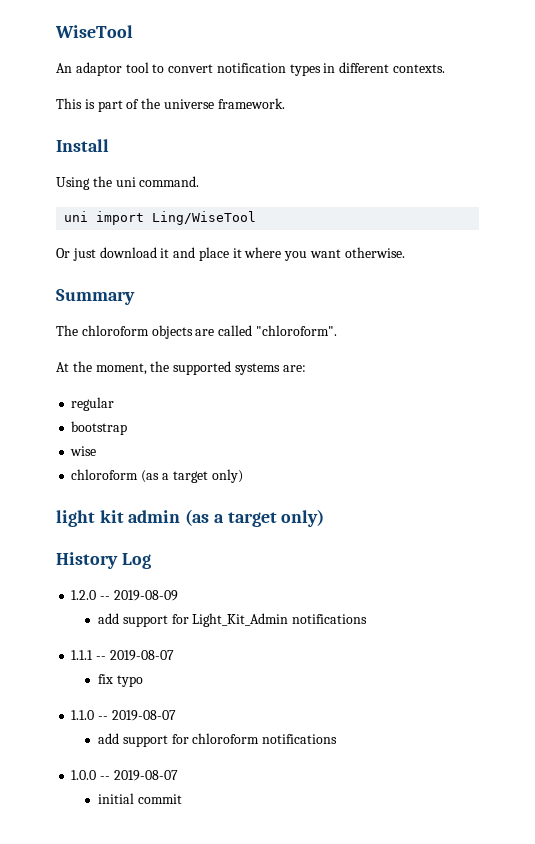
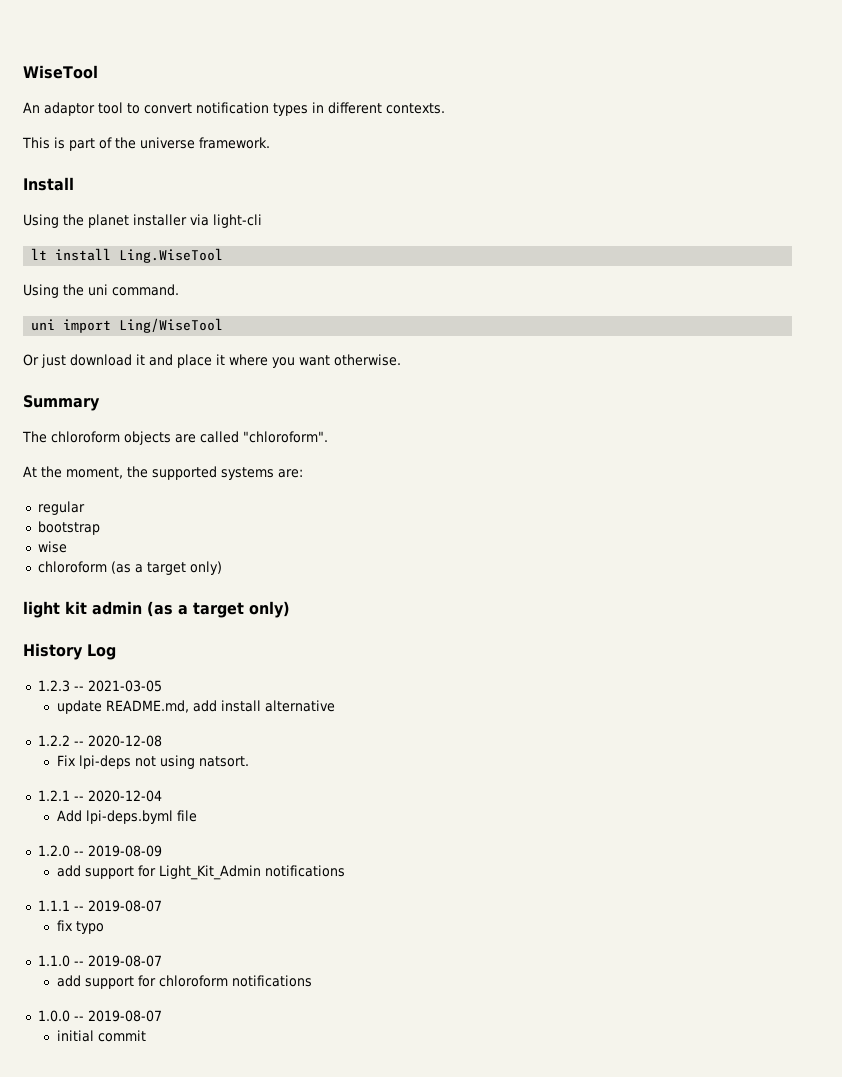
(109, 145) none -> [23,214,262,228] [31,248,224,263] // Using the planet installer via light-cli // lt install Ling.WiseTool
(151, 561) none -> [37,680,162,692] [56,700,335,714] [37,735,162,747] [56,755,249,769] [37,790,162,802] [56,810,197,824] // 1.2.3 -- 2021-03-05 // update README.md, add install alternative // 1.2.2 -- 2020-12-08 // Fix lpi-deps not using natsort. // 1.2.1 -- 2020-12-04 // Add lpi-deps.byml file

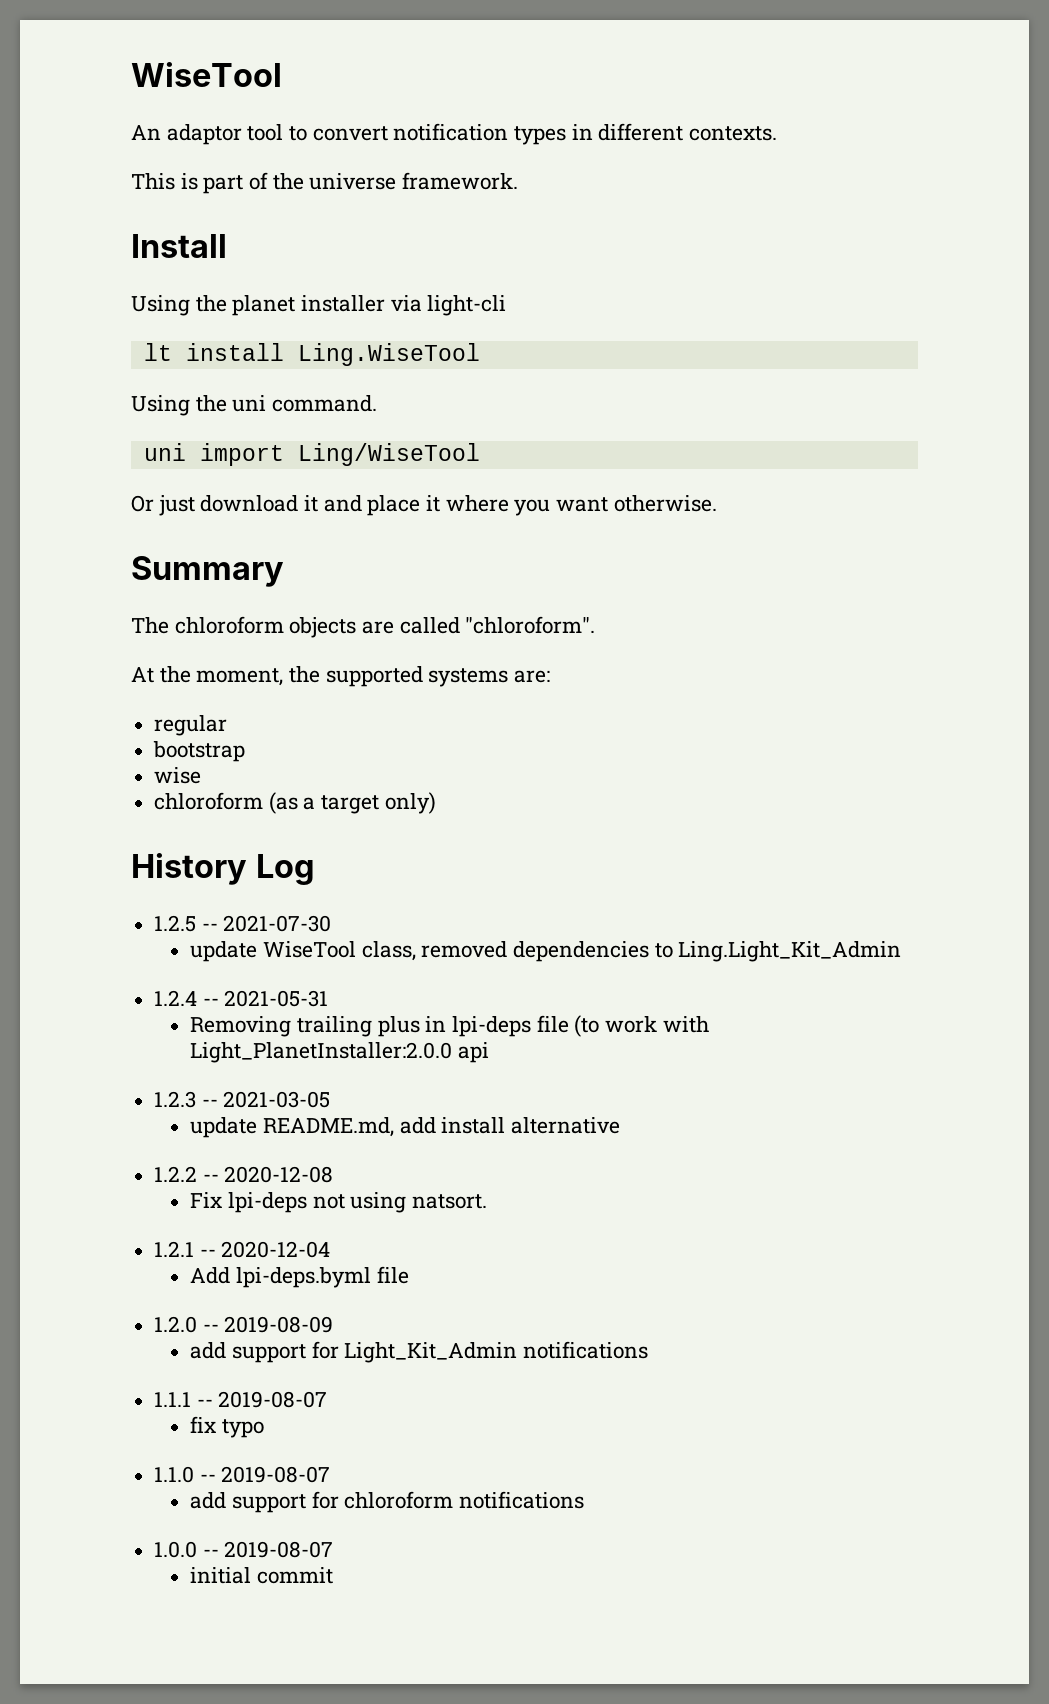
[23,601,290,618] [23,643,116,660] light kit admin (as a target only) // History Log -> [131,853,315,885] [154,915,332,932] [190,941,902,962] [154,990,329,1007] [190,1015,709,1037] [190,1042,490,1063] History Log // 1.2.5 -- 2021-07-30 // update WiseTool class, removed dependencies to Ling.Light_Kit_Admin // 1.2.4 -- 2021-05-31 // Removing trailing plus in lpi-deps file (to work with Light_PlanetInstaller:2.0.0 api

